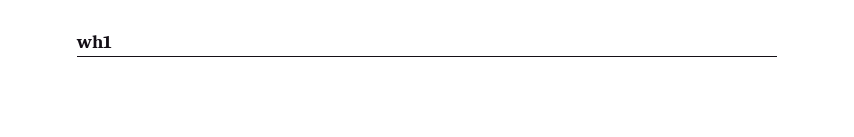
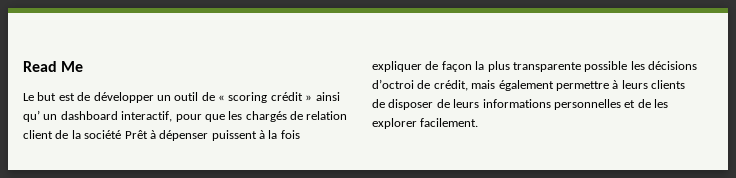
[76,35,112,48] wh1 -> [23,61,84,72] [23,92,340,103] [23,110,348,122] [23,130,300,141] [372,61,697,72] [372,79,685,91] [372,99,668,110] [372,118,479,129] Read Me // Le but est de développer un outil de « scoring crédit » ainsi qu’ un dashboard interactif, pour que les chargés de relation client de la société Prêt à dépenser puissent à la fois expliquer de façon la plus transparente possible les décisions d’octroi de crédit, mais également permettre à leurs clients de disposer de leurs informations personnelles et de les explorer facilement.

